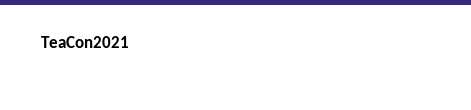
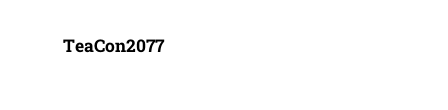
[41,36,129,48] TeaCon2021 -> [63,39,165,53] TeaCon2077

